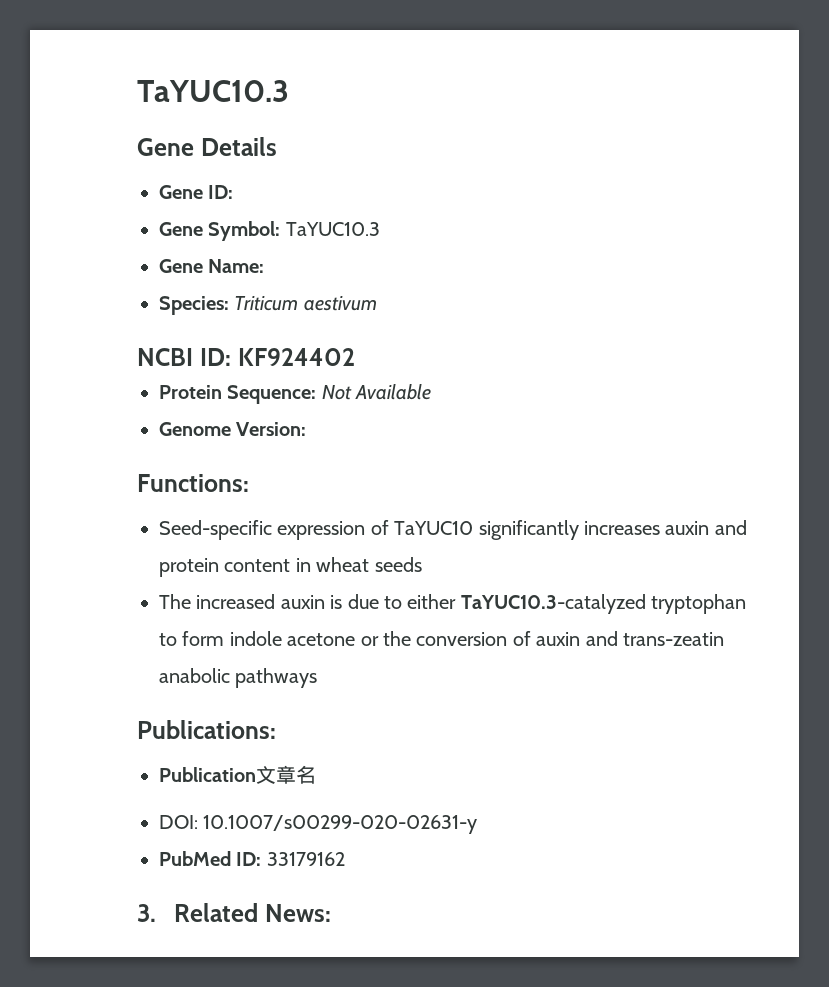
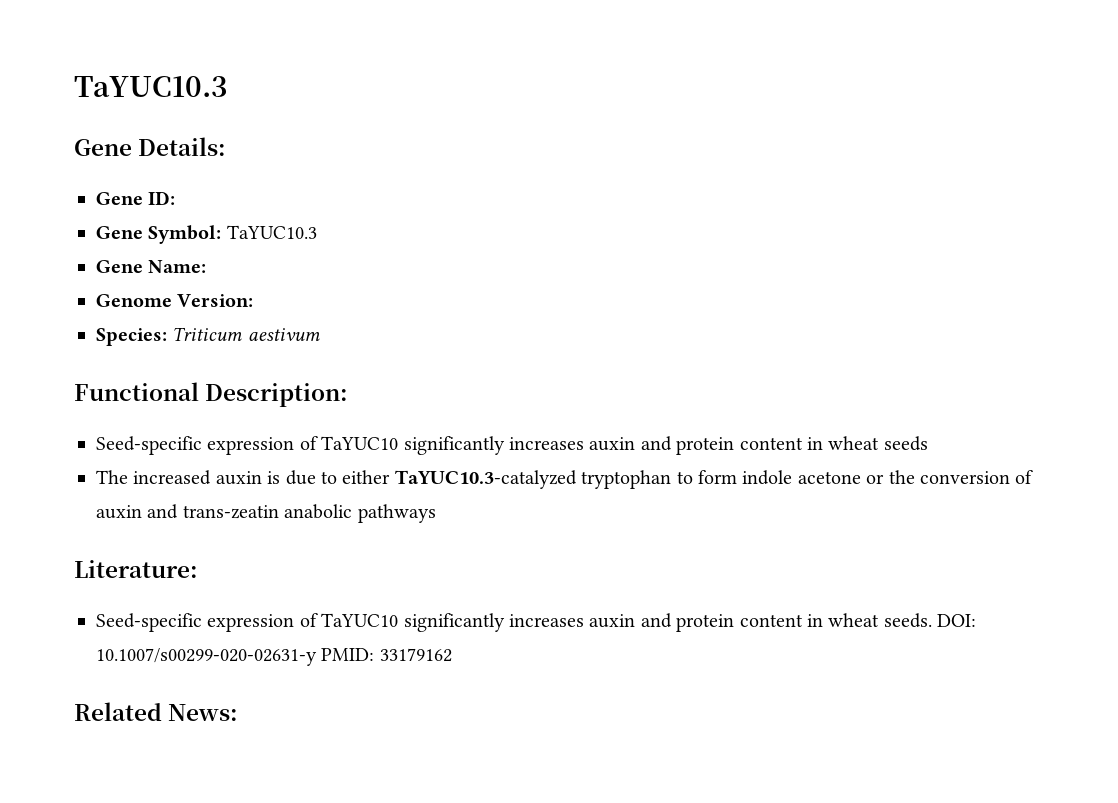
[137,80,289,102] [137,137,277,156] TaYUC10.3 // Gene Details -> [74,76,228,97] [74,137,227,156] TaYUC10.3 // Gene Details:
(265, 266) none -> [96,294,254,307] // Genome Version:
[137,348,355,366] [159,384,432,404] [159,422,307,436] [137,474,249,492] NCBI ID: KF924402 // Protein Sequence: Not Available // Genome Version: // Functions: -> [74,382,349,407] Functional Description:
[137,720,276,739] [159,765,316,784] Publications: // Publication文章名 // -> [74,560,198,578] [96,613,932,632] Literature: // Seed-specific expression of TaYUC10 significantly increases auxin and protein content in wheat seeds.
[159,851,262,866] // PubMed ID: -> [321,648,375,661] PMID:
[137,904,156,922] 3. -> (452, 655) none

